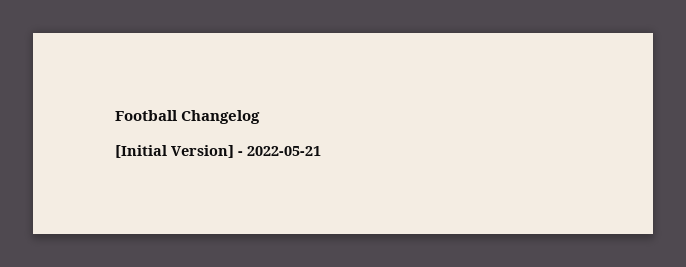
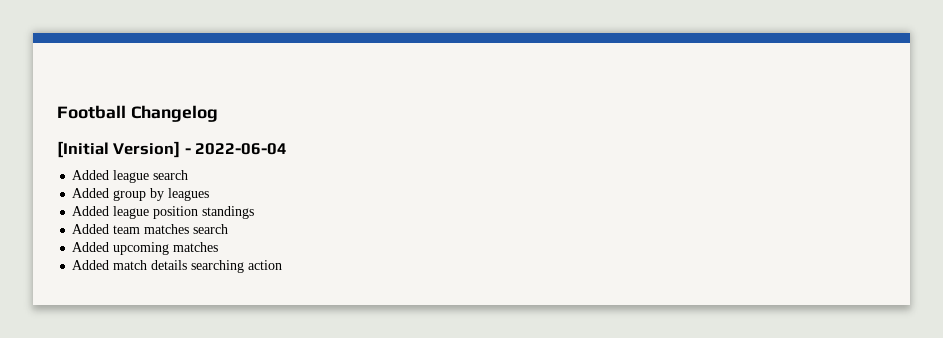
[247,146,321,156] 2022-05-21 -> [195,143,288,155] [72,170,189,183] [72,188,210,201] [72,206,255,219] [72,224,229,234] [72,242,219,255] [72,260,283,273] 2022-06-04 // Added league search // Added group by leagues // Added league position standings // Added team matches search // Added upcoming matches // Added match details searching action

